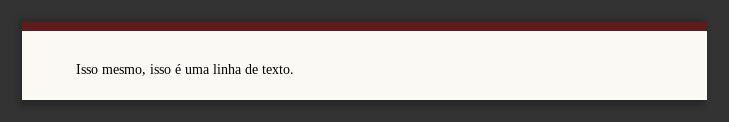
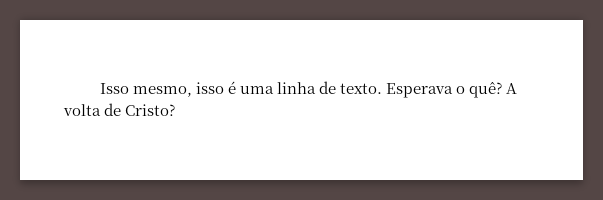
(294, 69) none -> [386,82,518,98] [63,103,176,116] Esperava o quê? A volta de Cristo?

